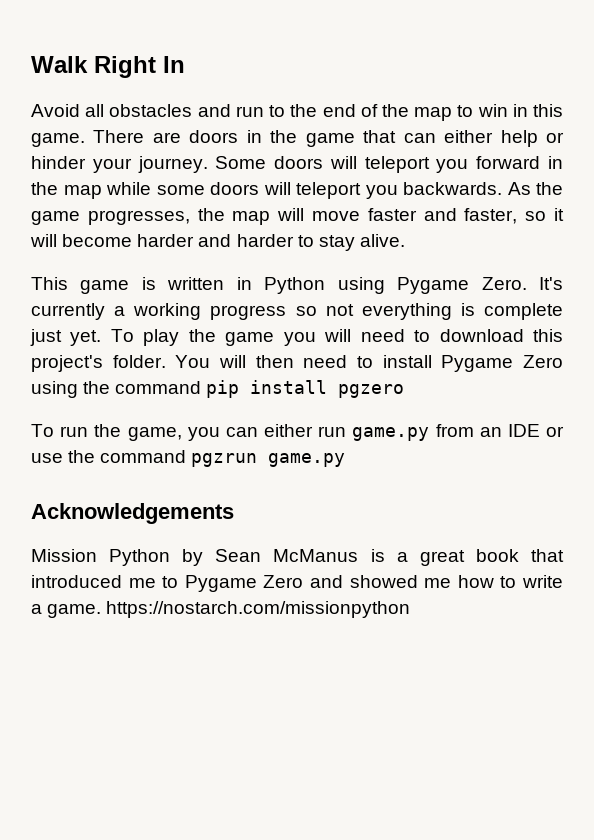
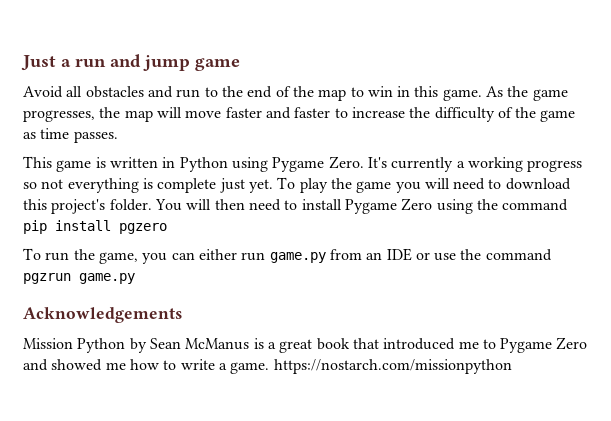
[31,56,185,78] Walk Right In -> [21,54,240,71] Just a run and jump game
[93,130,564,147] [31,156,563,173] [31,182,502,199] There are doors in the game that can either help or hinder your journey. Some doors will teleport you forward in the map while some doors will teleport you backwards. -> (482, 95) none
[464,208,564,224] [30,234,405,251] faster, so it will become harder and harder to stay alive. -> [294,107,576,122] [23,128,118,143] faster to increase the difficulty of the game as time passes.

